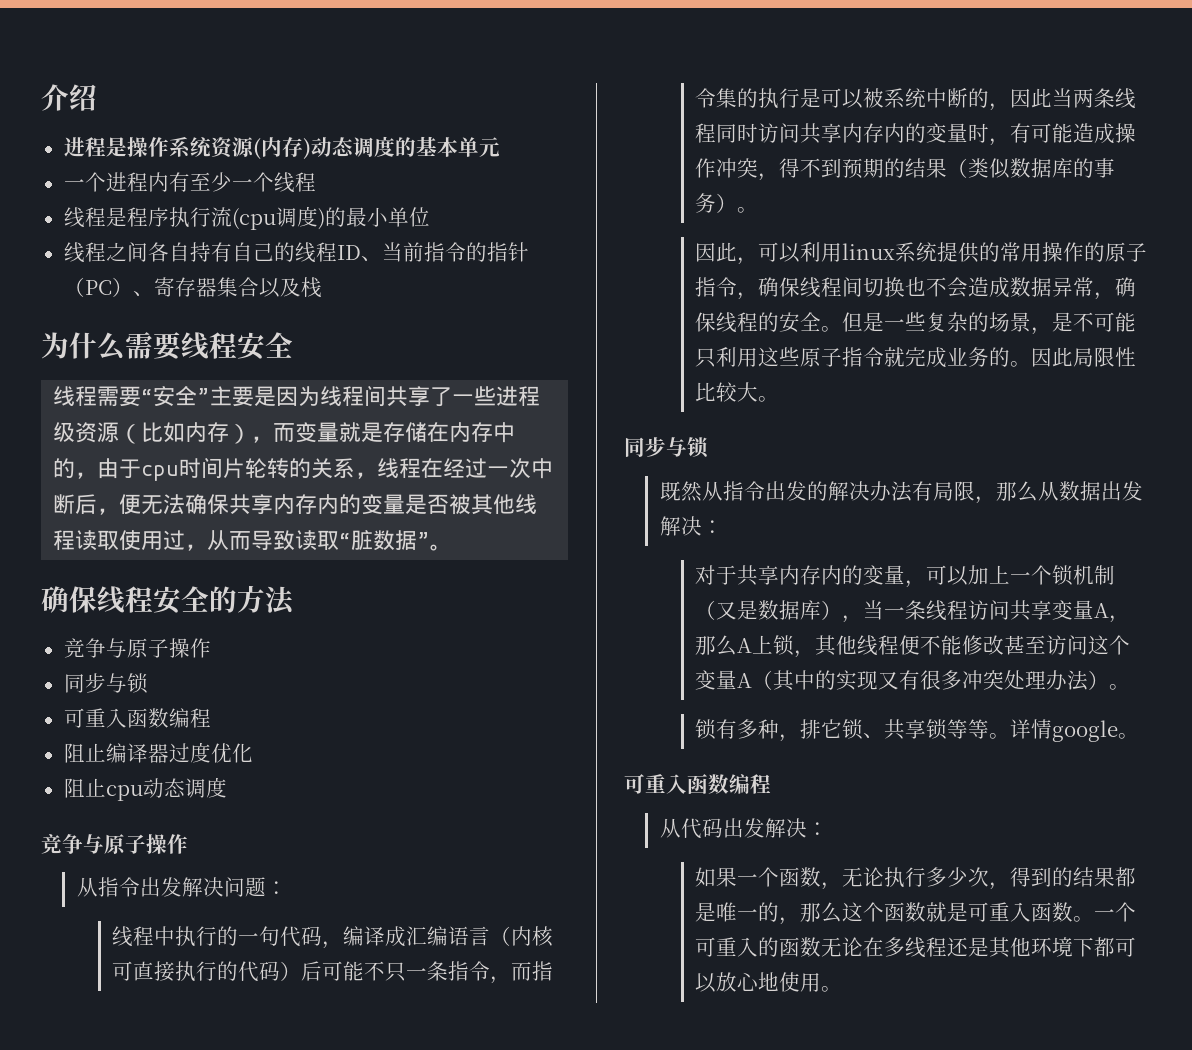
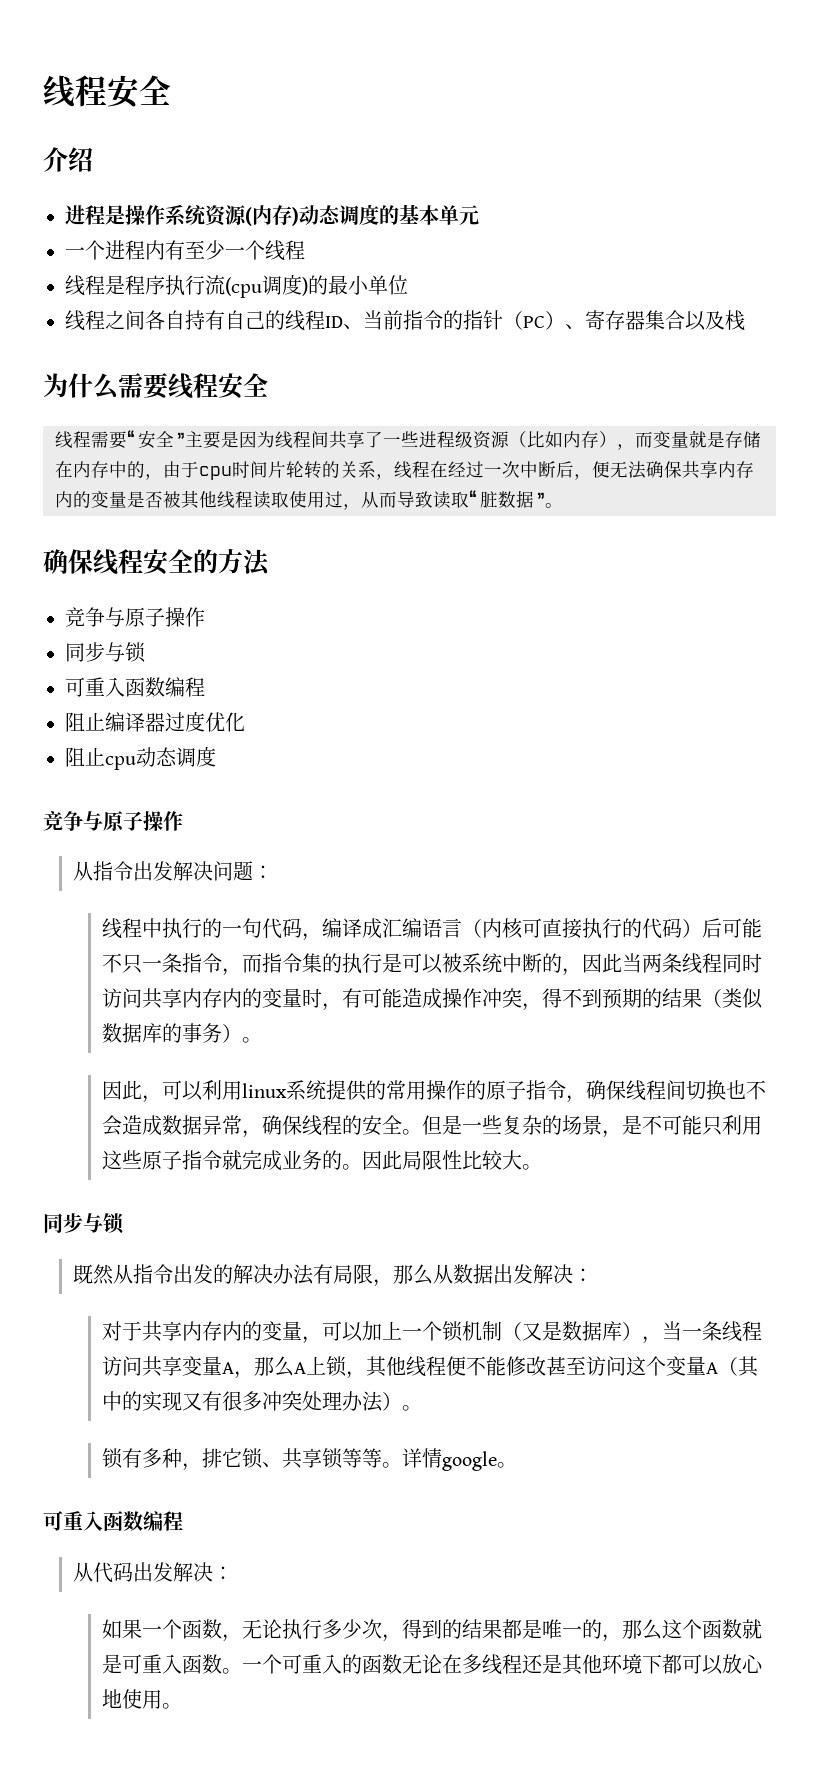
(41, 97) none -> [43,75,171,108] 线程安全 //

